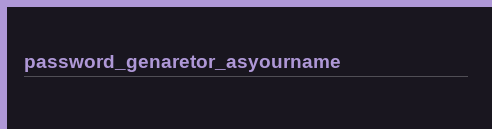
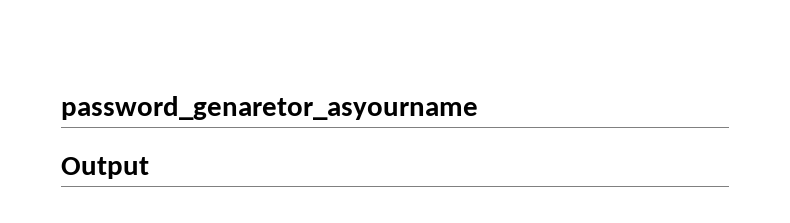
(341, 63) none -> [61,157,149,179] // Output

